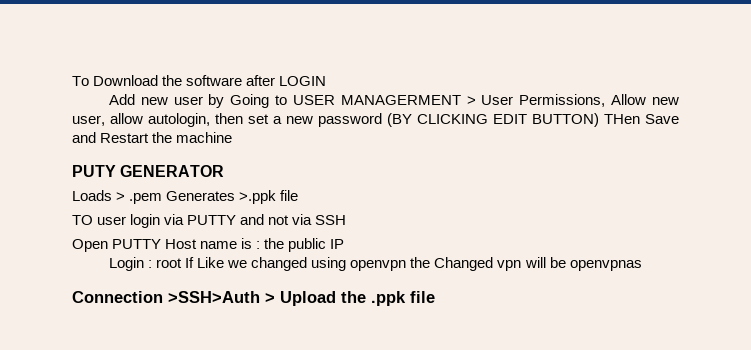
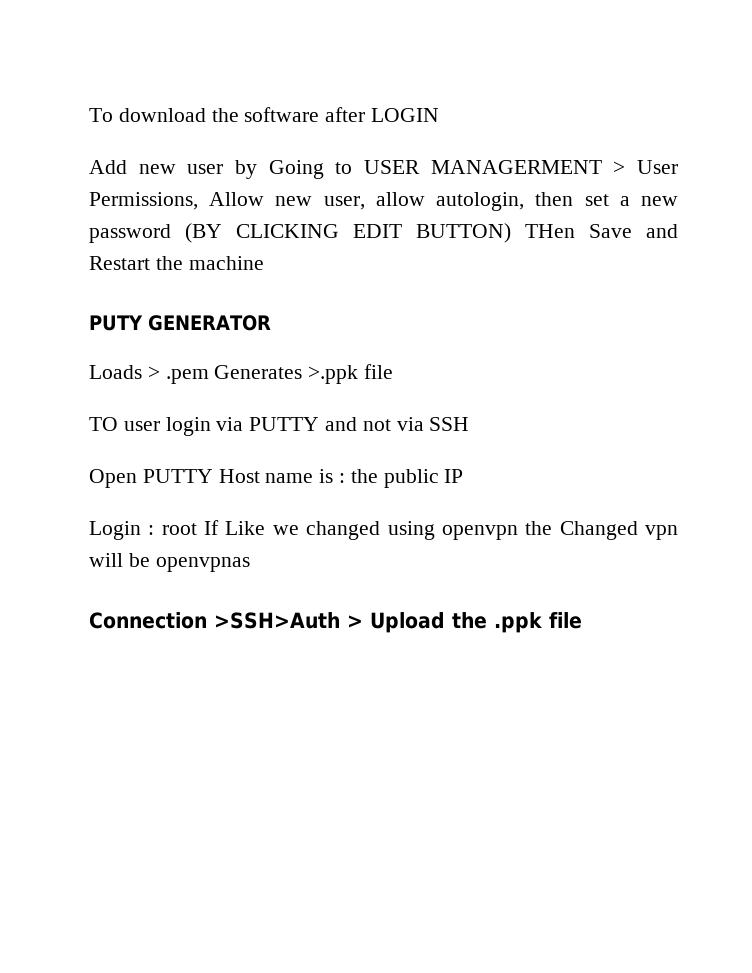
[93,75,159,86] Download -> [118,108,206,122] download

